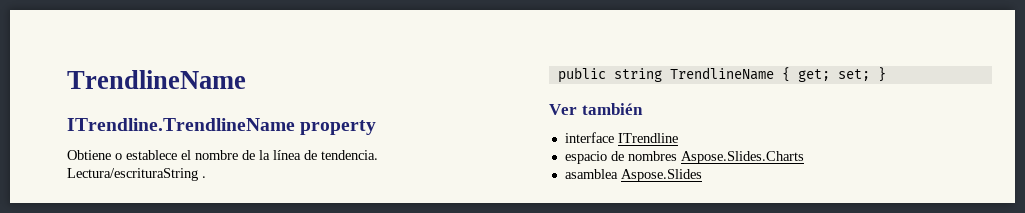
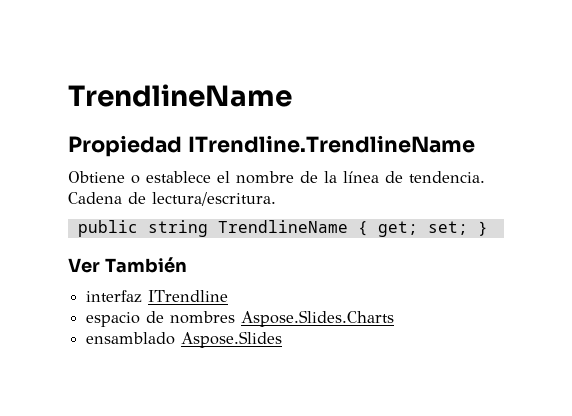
(246, 79) none -> [68,135,182,157] Propiedad
[300,120,377,135] property -> (475, 144) none
[67,168,206,181] Lectura/escrituraString . -> [68,192,276,206] Cadena de lectura/escritura.
[581,103,643,115] [564,132,614,143] también // interface -> [104,257,187,273] [86,290,143,303] También // interfaz
[564,169,618,179] asamblea -> [86,332,176,345] ensamblado

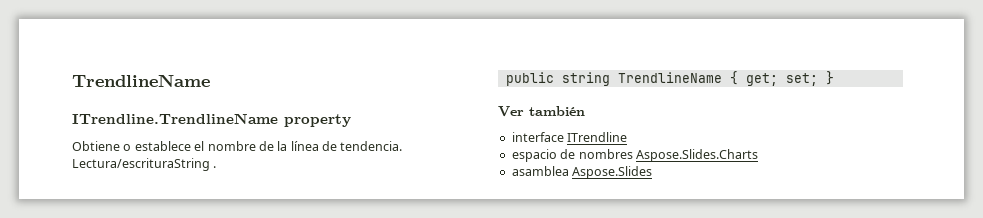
[68,135,182,157] Propiedad -> (210, 80) none
(475, 144) none -> [284,114,351,127] property
[68,192,276,206] Cadena de lectura/escritura. -> [72,158,217,171] Lectura/escrituraString .
[104,257,187,273] [86,290,143,303] También // interfaz -> [529,106,585,116] [511,132,564,142] también // interface
[86,332,176,345] ensamblado -> [511,166,569,176] asamblea

